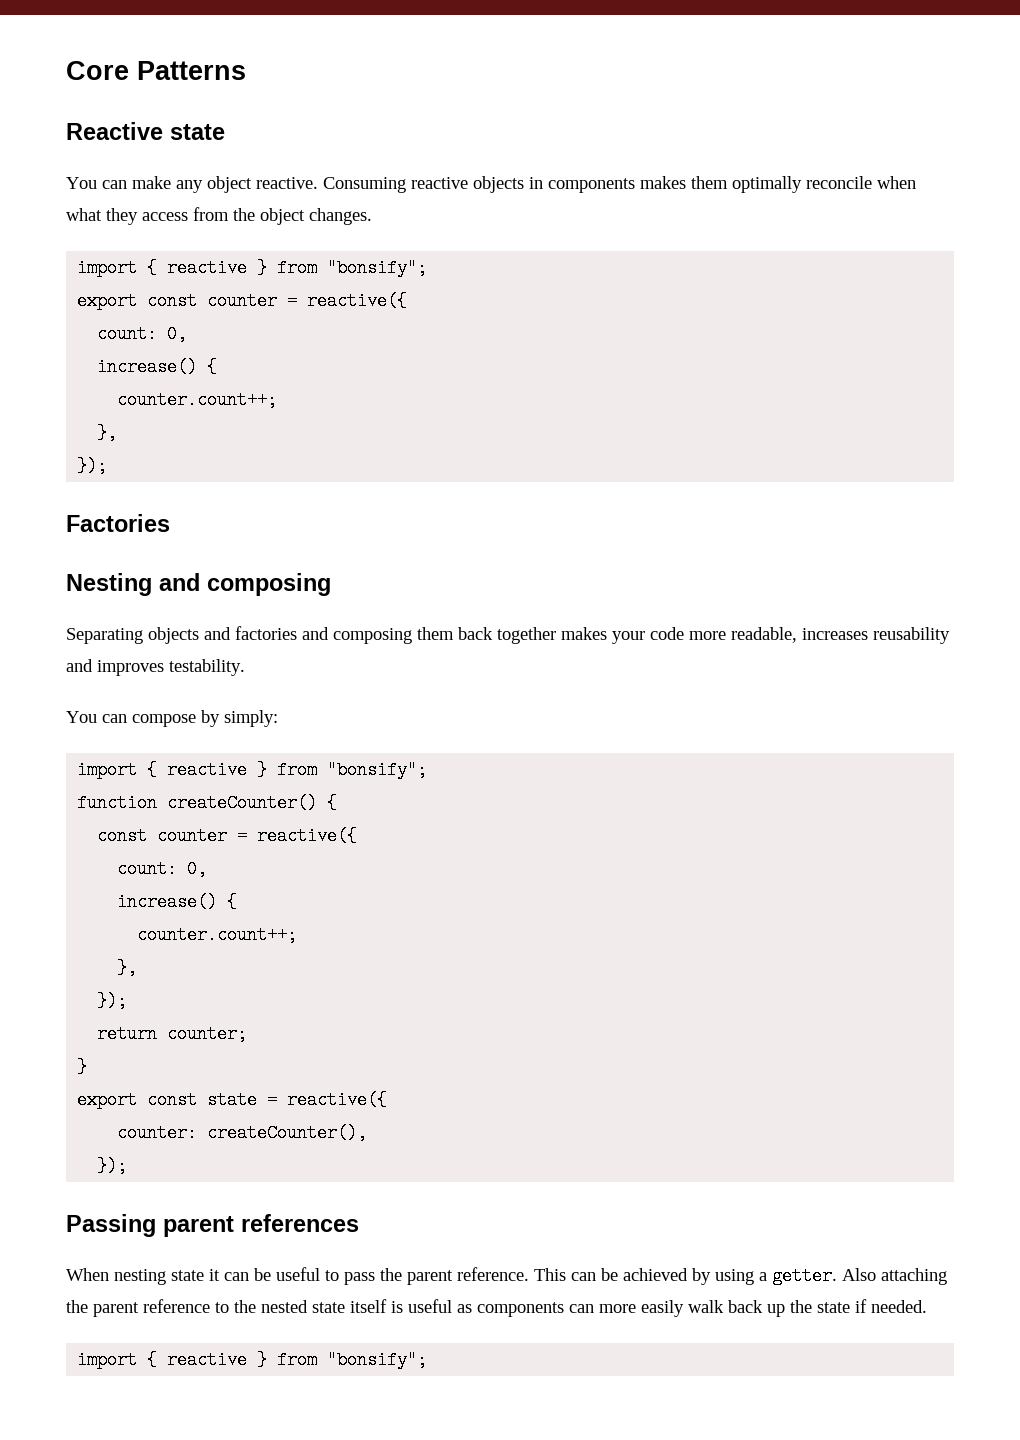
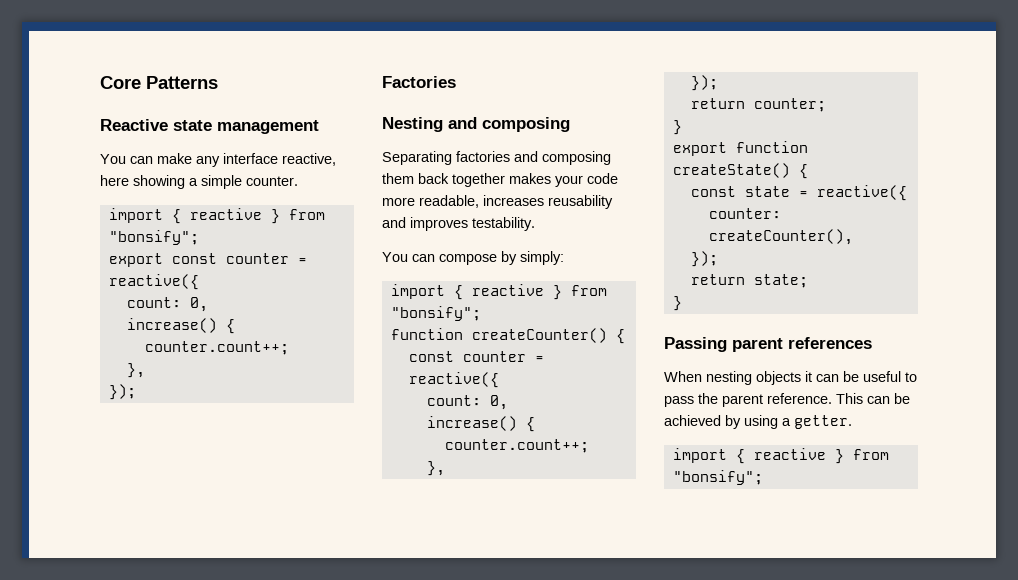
(225, 132) none -> [217,120,319,134] management
[207,176,916,193] [66,207,372,225] object reactive. Consuming reactive objects in components makes them optimally reconcile when what they access from the object changes. -> [223,153,336,166] [100,175,298,189] interface reactive, here showing a simple counter.
[148,627,231,644] objects and -> (452, 158) none
(138, 1100) none -> [735,141,808,153] [672,163,808,179] function createState() { //
(128, 1166) none -> [690,274,808,288] [672,296,682,311] // return state; // }
[171,1270,204,1281] state -> [756,371,801,385] objects
[842,1268,947,1285] [66,1299,927,1317] Also attaching the parent reference to the nested state itself is useful as components can more easily walk back up the state if needed. -> (852, 422) none

